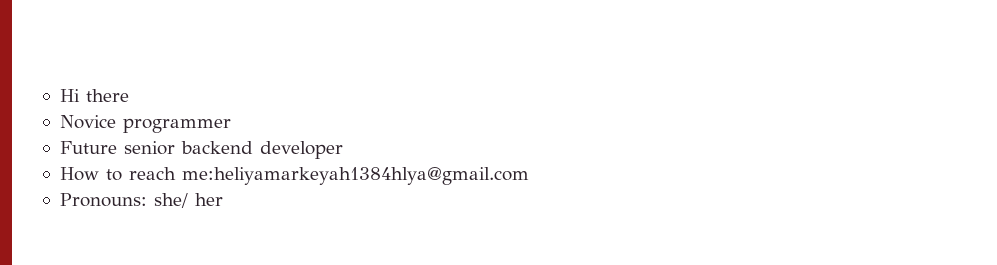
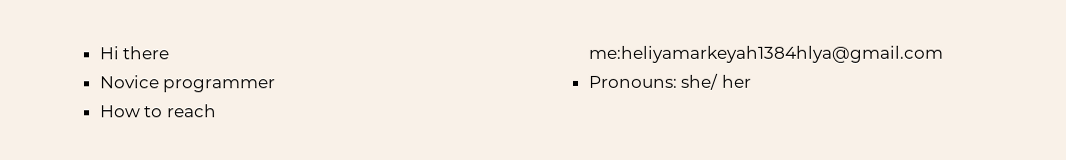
[59,141,343,159] // Future senior backend developer -> (277, 86) none

